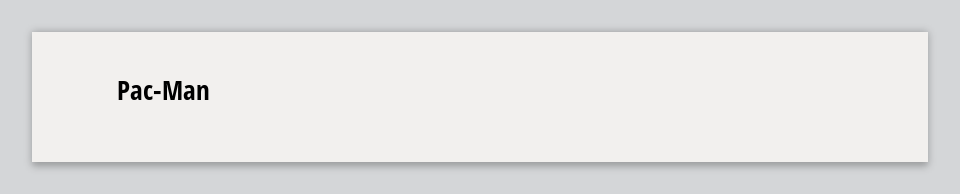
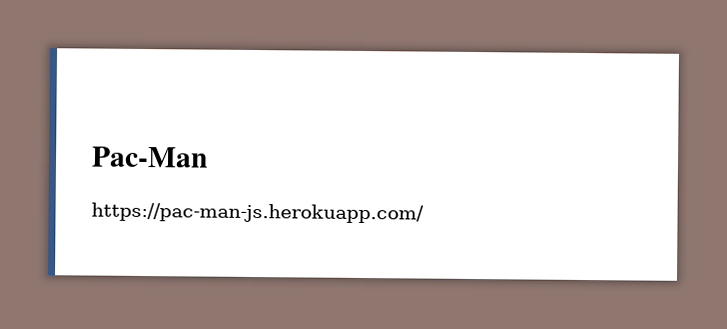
(210, 90) none -> [91,202,424,224] // https://pac-man-js.herokuapp.com/

